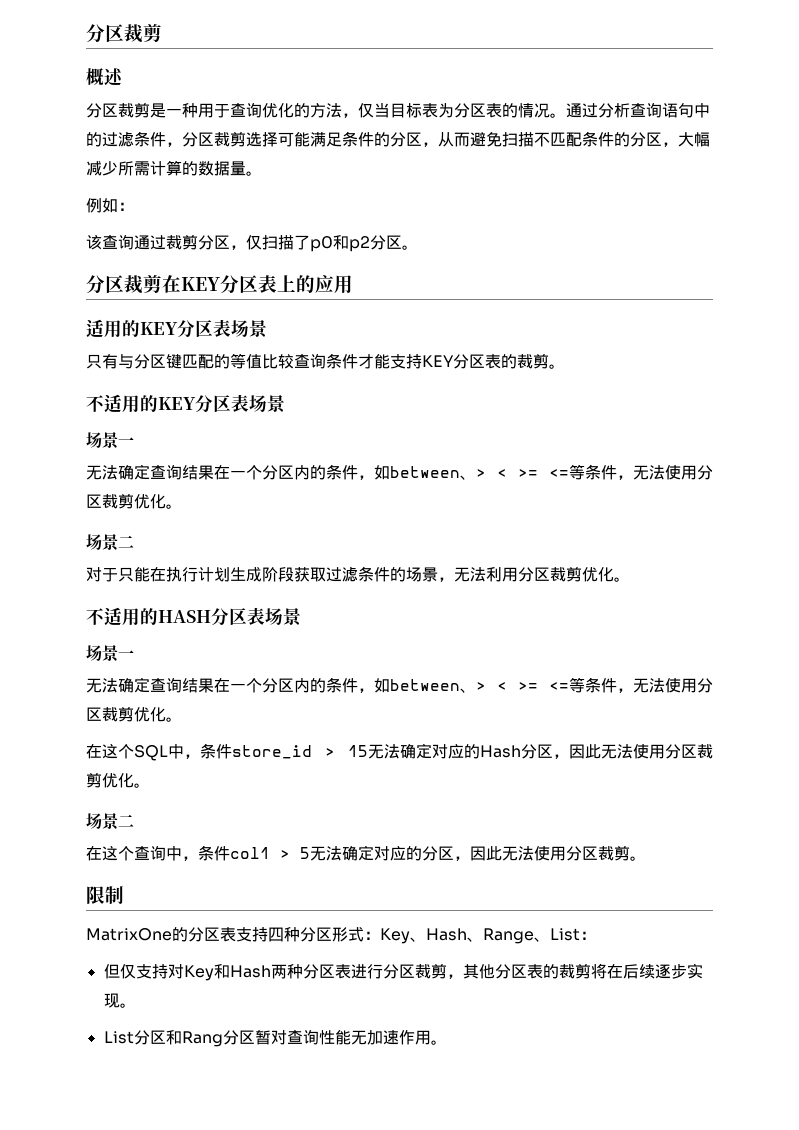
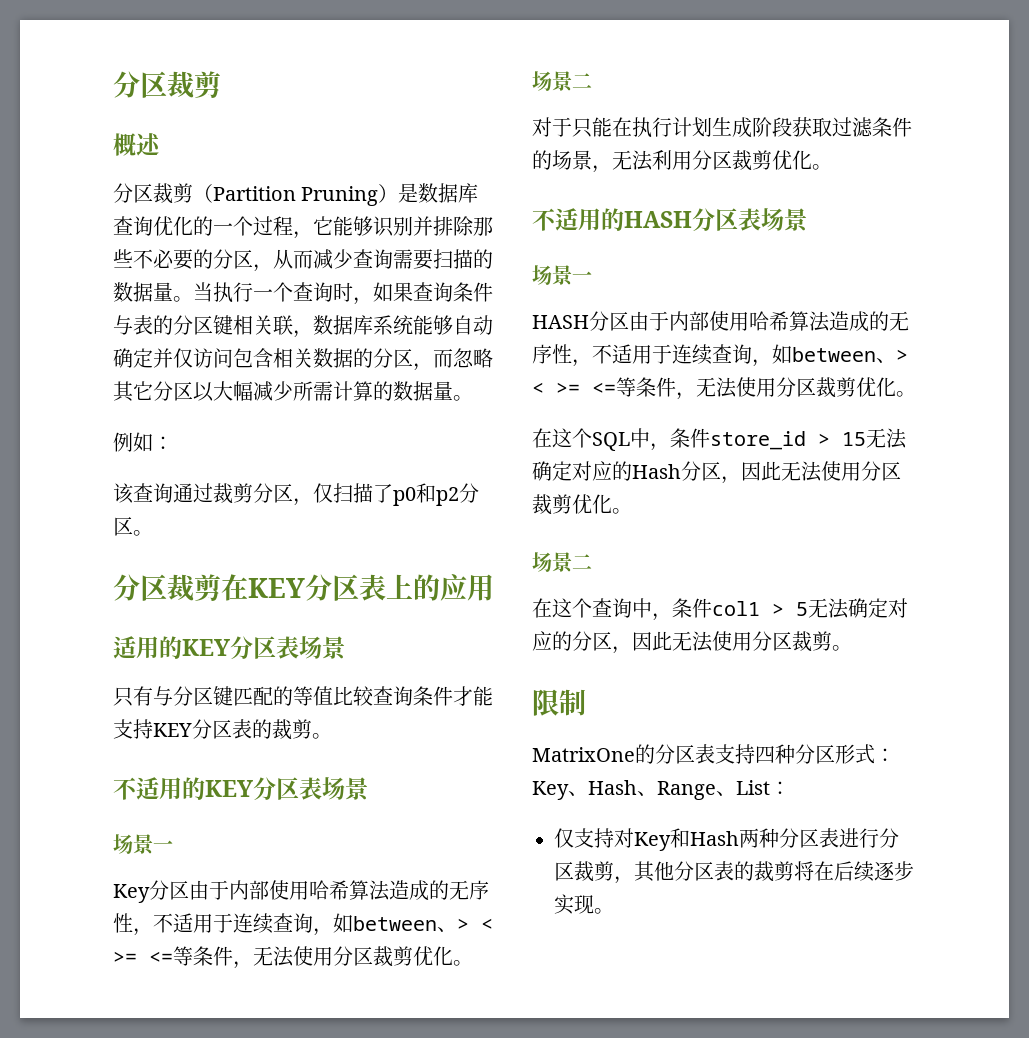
[150,102,710,118] [86,131,678,147] 是一种用于查询优化的方法，仅当目标表为分区表的情况。通过分析查询语句中的过滤条件，分区裁剪选择可能满足条件的分区，从而避免扫描不匹配条件的分区， -> [193,183,479,206] [113,216,493,239] [113,249,493,272] [113,282,493,305] [113,315,493,338] [113,348,493,371] [113,381,214,402] （Partition Pruning）是数据库查询优化的一个过程，它能够识别并排除那些不必要的分区，从而减少查询需要扫描的数据量。当执行一个查询时，如果查询条件与表的分区键相关联，数据库系统能够自动确定并仅访问包含相关数据的分区，而忽略其它分区以
[86,464,358,480] 无法确定查询结果在一个分区内的条件 -> [113,880,489,903] [113,913,313,936] Key分区由于内部使用哈希算法造成的无序性，不适用于连续查询
[86,677,358,693] 无法确定查询结果在一个分区内的条件 -> [532,311,909,332] [532,344,752,367] HASH分区由于内部使用哈希算法造成的无序性，不适用于连续查询
[103,964,120,979] 但 -> (790, 788) none
[103,1029,447,1047] // List分区和Rang分区暂对查询性能无加速作用。 -> (614, 911) none

